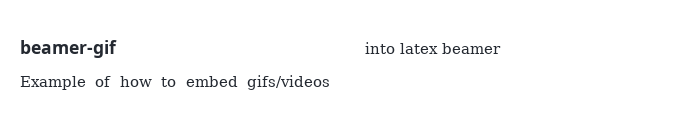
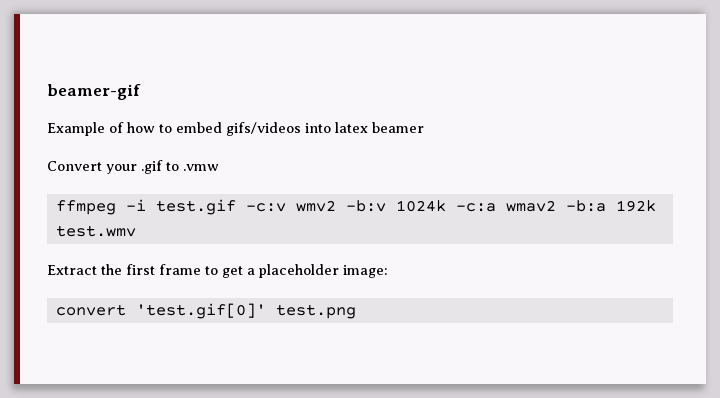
(501, 48) none -> [47,160,219,174] [55,199,656,215] [55,225,136,237] [47,264,388,278] [55,303,356,319] // Convert your .gif to .vmw // ffmpeg -i test.gif -c:v wmv2 -b:v 1024k -c:a wmav2 -b:a 192k test.wmv // Extract the first frame to get a placeholder image: // convert 'test.gif[0]' test.png

